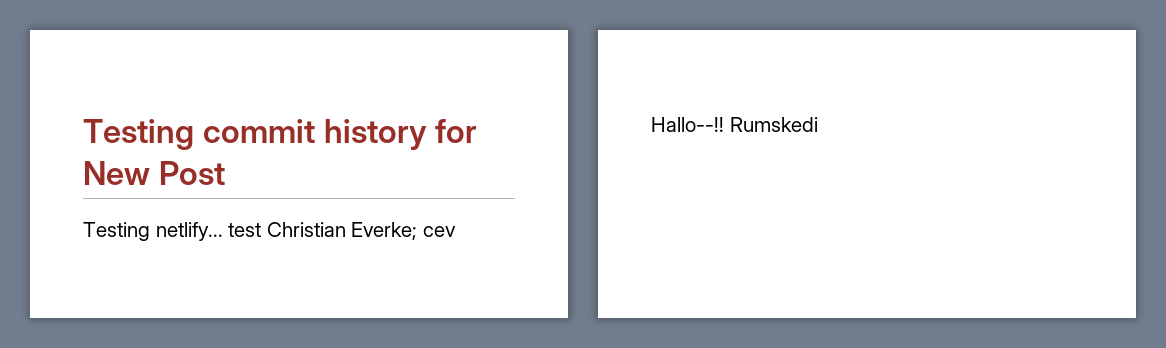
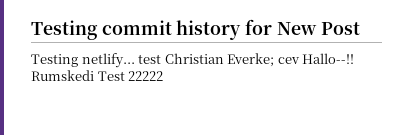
(818, 124) none -> [97,71,164,81] Test 22222

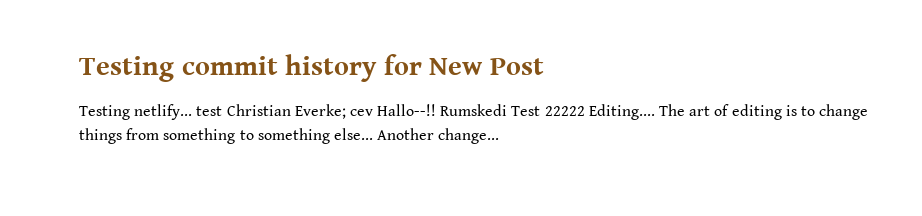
(164, 76) none -> [588,104,869,120] [79,128,500,144] Editing.... The art of editing is to change things from something to something else... Another change...

